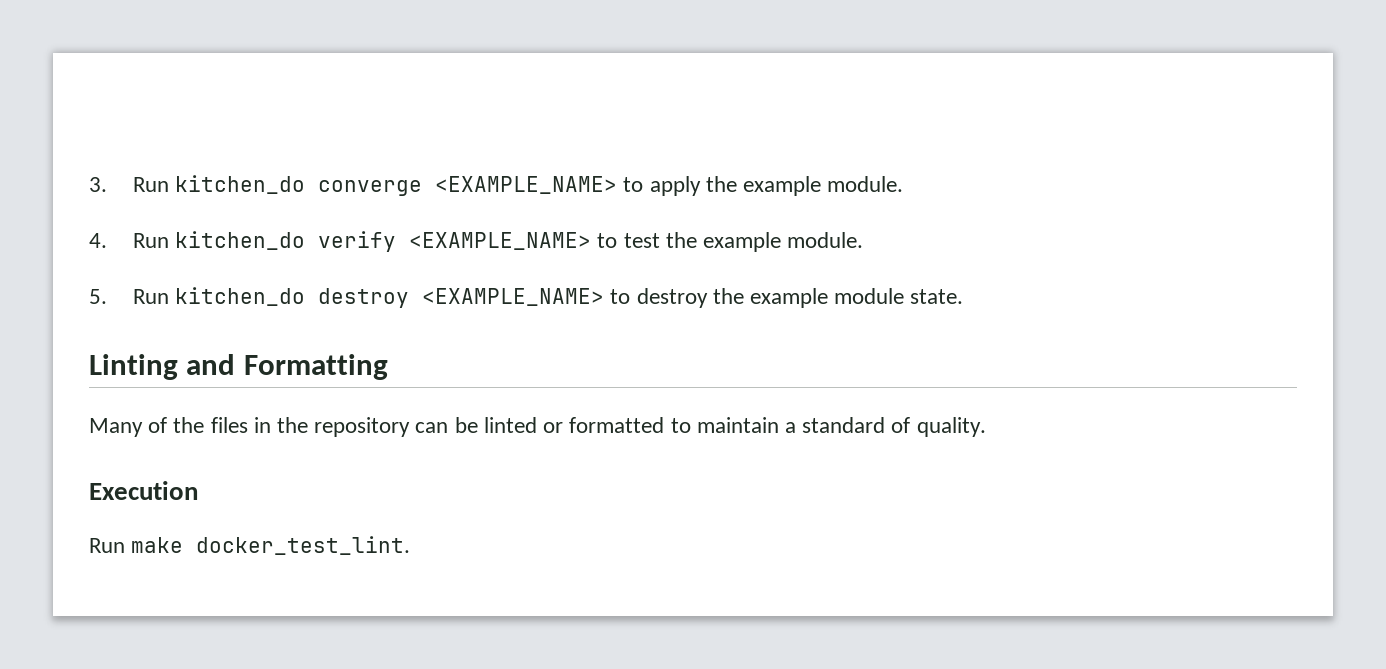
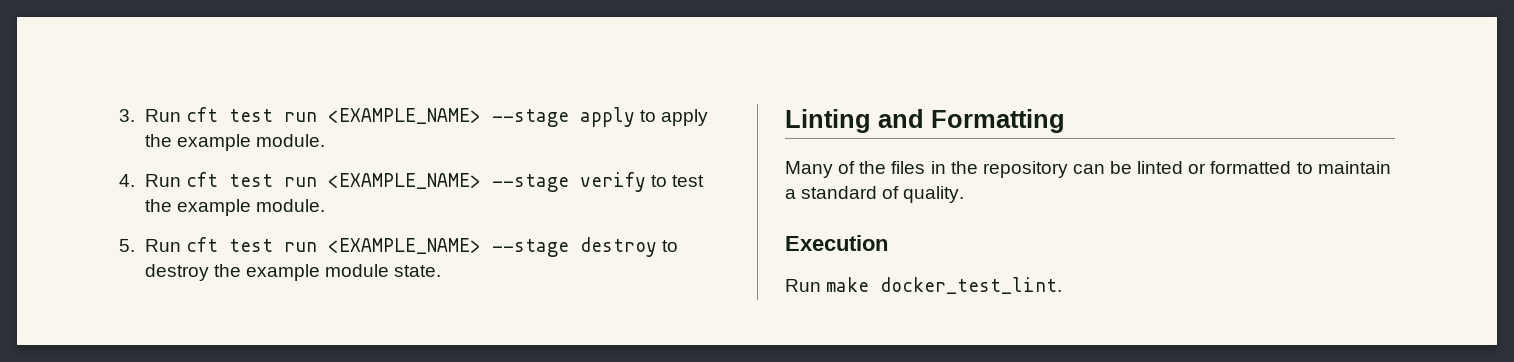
[175,175,618,196] kitchen_do converge <EXAMPLE_NAME> -> [185,107,635,127] cft test run <EXAMPLE_NAME> --stage apply
[175,231,592,252] kitchen_do verify <EXAMPLE_NAME> -> [185,172,646,192] cft test run <EXAMPLE_NAME> --stage verify
[175,287,605,308] kitchen_do destroy <EXAMPLE_NAME> -> [185,237,657,257] cft test run <EXAMPLE_NAME> --stage destroy

